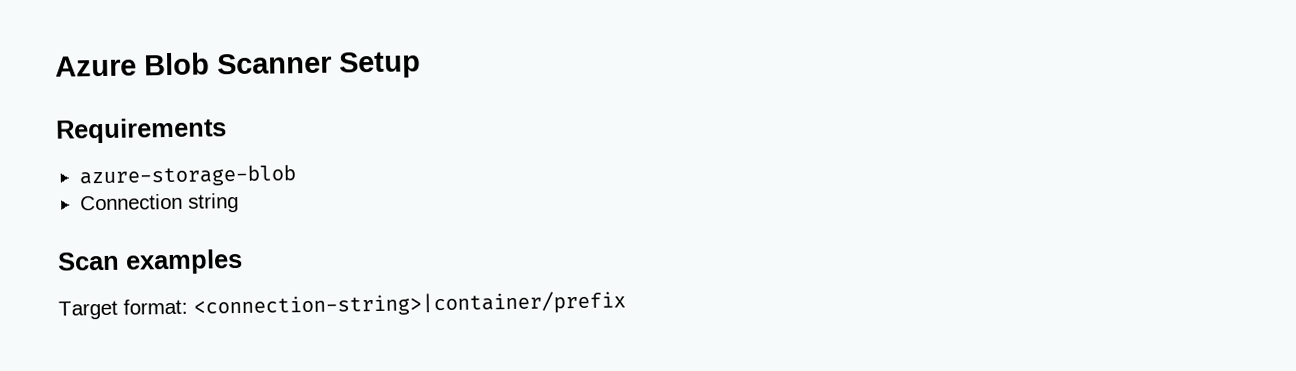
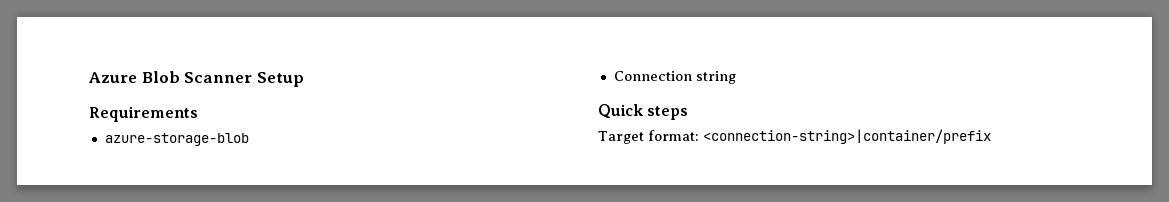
[57,248,243,275] Scan examples -> [598,104,689,120] Quick steps

